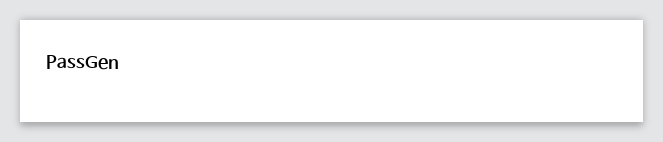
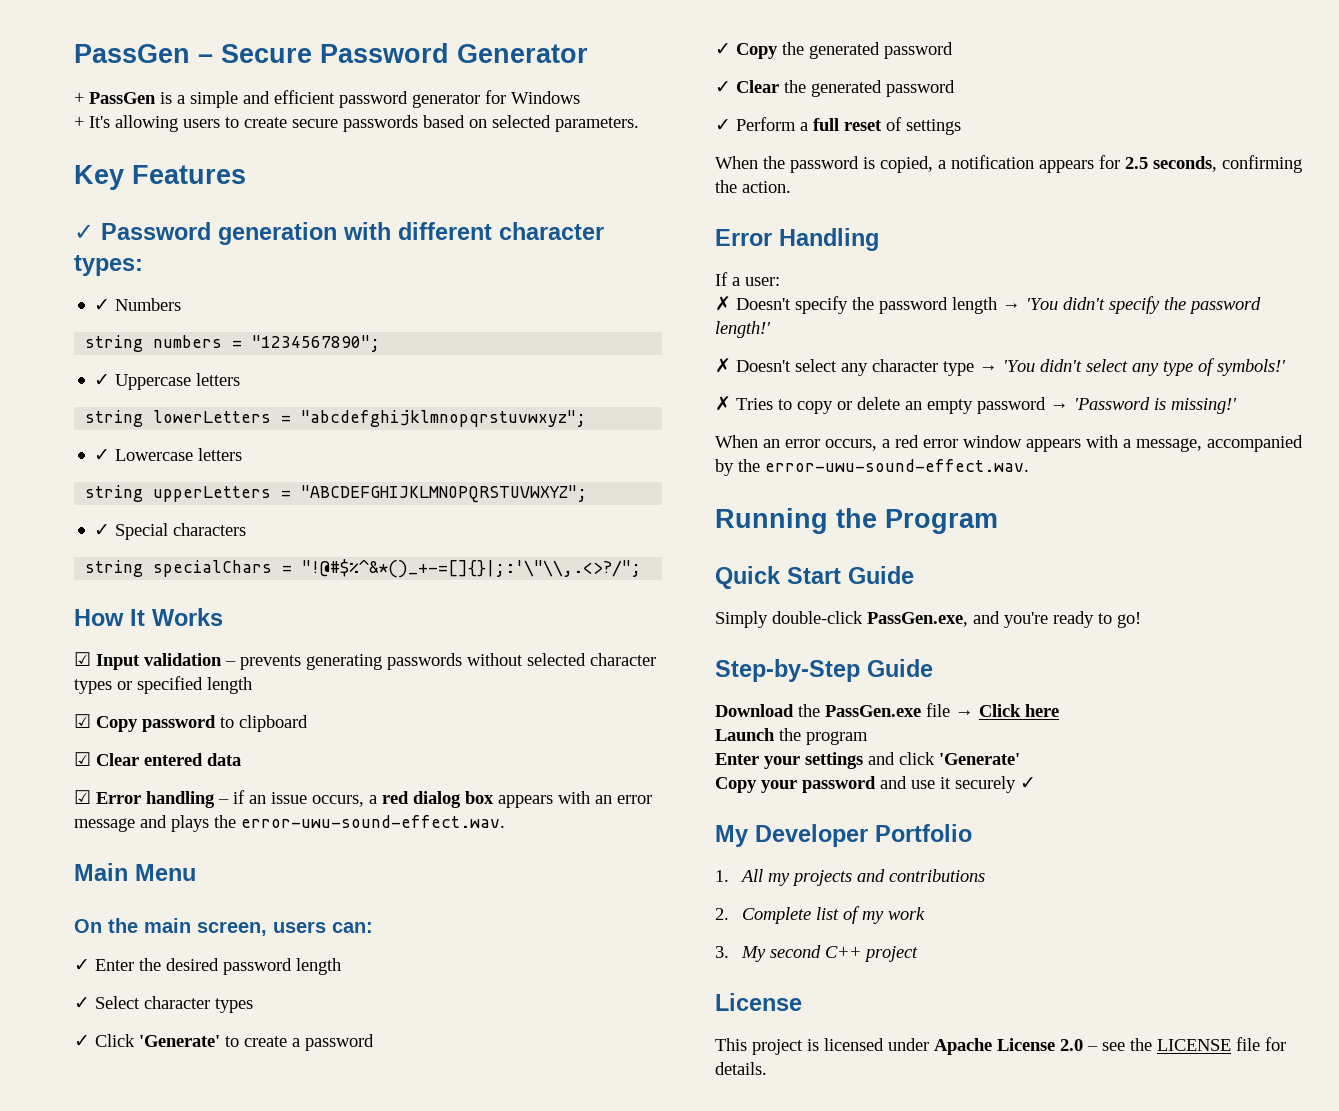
[46,55,119,70] PassGen -> [74,43,588,63] [74,90,580,108] [74,115,639,132] [74,165,246,190] [74,222,604,245] [74,255,143,276] [94,298,182,311] [85,335,381,352] [94,373,241,390] [85,410,587,427] [94,448,243,461] [85,485,588,503] [94,523,247,540] [85,559,642,578] [74,608,223,626] [74,652,656,670] [74,676,252,694] [74,714,308,732] [74,752,241,766] [74,790,652,808] [74,815,505,832] [74,863,196,881] [74,918,373,936] [74,958,341,975] [74,996,253,1013] [74,1034,374,1051] [715,42,953,59] [715,80,955,97] [715,117,961,135] [715,155,1302,173] [715,180,791,193] [715,228,879,251] [715,272,780,286] [715,296,1261,314] [715,321,771,338] [715,358,1286,376] [715,396,1237,414] [715,435,1303,452] [715,459,1029,476] [715,508,998,534] [715,566,914,589] [715,611,1141,628] [715,659,933,682] [715,703,1059,717] [715,728,868,745] [715,752,1020,769] [715,776,1036,793] [715,824,972,847] [715,869,986,886] [715,906,926,924] [715,945,919,962] [715,993,802,1011] [715,1037,1286,1055] [715,1062,767,1075] PassGen – Secure Password Generator // + PassGen is a simple and efficient password generator for Windows // + It's allowing users to create secure passwords based on selected parameters. // Key Features // ✓ Password generation with different character types: // ✓ Numbers // string numbers = "1234567890"; // ✓ Uppercase letters // string lowerLetters = "abcdefghijklmnopqrstuvwxyz"; // ✓ Lowercase letters // string upperLetters = "ABCDEFGHIJKLMNOPQRSTUVWXYZ"; // ✓ Special characters // string specialChars = "!@#$%^&*()_+-=[]{}|;:'\"\\,.<>?/"; // How It Works // ☑ Input validation – prevents generating passwords without selected character types or specified length // ☑ Copy password to clipboard // ☑ Clear entered data // ☑ Error handling – if an issue occurs, a red dialog box appears with an error message and plays the error-uwu-sound-effect.wav. // Main Menu // On the main screen, users can: // ✓ Enter the desired password length // ✓ Select character types // ✓ Click 'Generate' to create a password // ✓ Copy the generated password // ✓ Сlear the generated password // ✓ Perform a full reset of settings // When the password is copied, a notification appears for 2.5 seconds, confirming the action. // Error Handling // If a user: // ✗ Doesn't specify the password length → 'You didn't specify the password length!' // ✗ Doesn't select any character type → 'You didn't select any type of symbols!' // ✗ Tries to copy or delete an empty password → 'Password is missing!' // When an error occurs, a red error window appears with a message, accompanied by the error-uwu-sound-effect.wav. // Running the Program // Quick Start Guide // Simply double-click PassGen.exe, and you're ready to go! // Step-by-Step Guide // Download the PassGen.exe file → Click here // Launch the program // Enter your settings and click 'Generate' // Copy your password and use it securely ✓ // My Developer Portfolio // 1. All my projects and contributions // 2. Complete list of my work // 3. My second C++ project // License // This project is licensed under Apache License 2.0 – see the LICENSE file for details.

